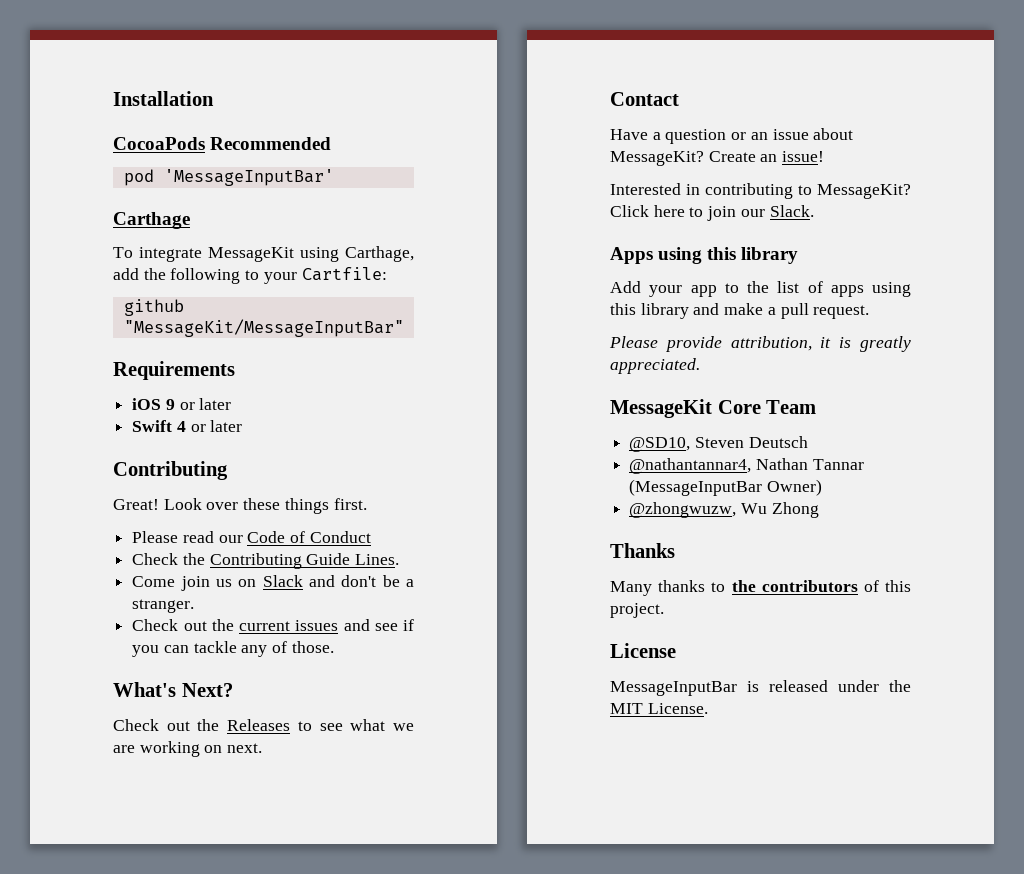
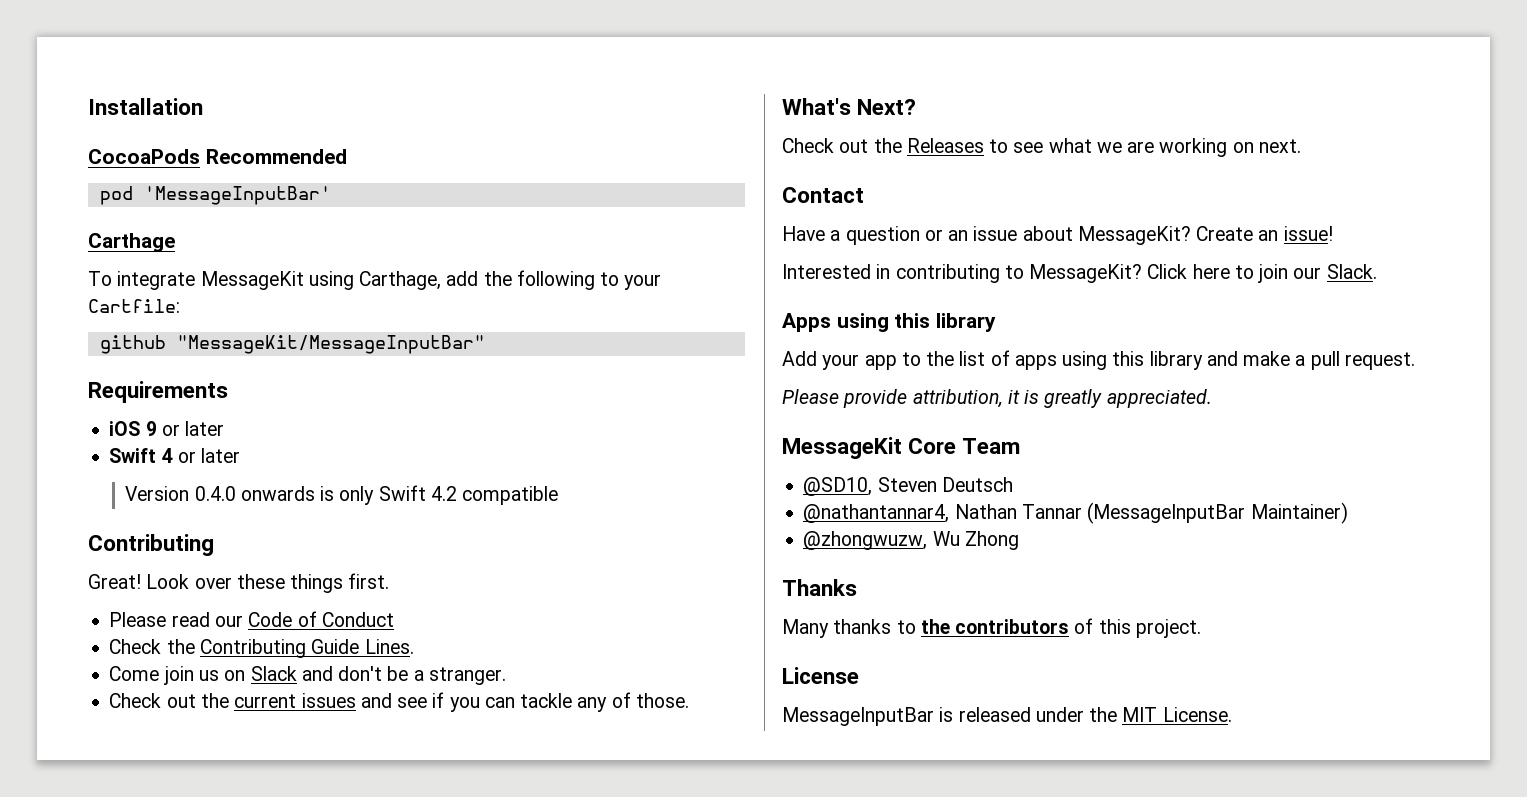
(243, 426) none -> [125,485,559,505] // Version 0.4.0 onwards is only Swift 4.2 compatible
[766,479,822,496] Owner) -> [1250,502,1348,524] Maintainer)

